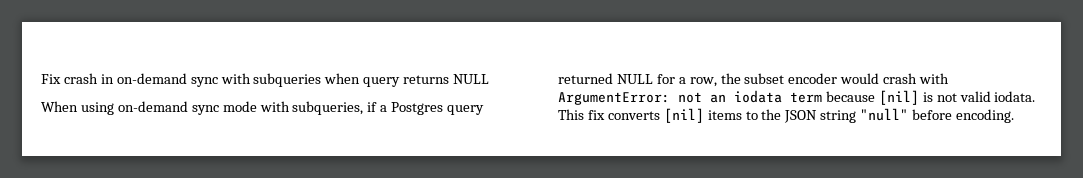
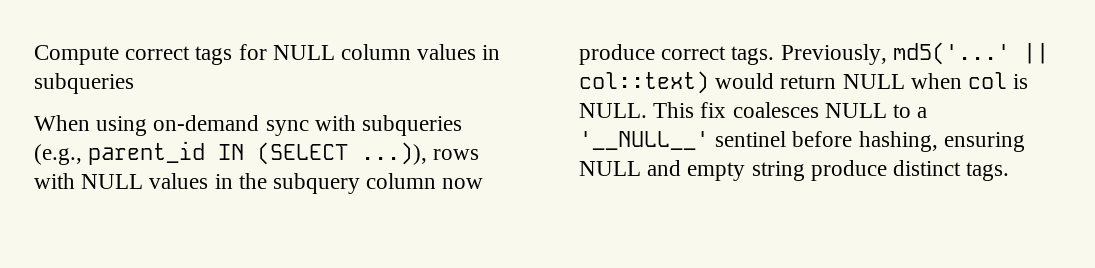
[41,73,490,87] [41,101,485,115] [558,73,950,87] [558,90,1036,105] [558,108,1015,123] Fix crash in on-demand sync with subqueries when query returns NULL // When using on-demand sync mode with subqueries, if a Postgres query returned NULL for a row, the subset encoder would crash with ArgumentError: not an iodata term because [nil] is not valid iodata. This fix converts [nil] items to the JSON string "null" before encoding. -> [34,44,501,65] [34,73,134,94] [34,115,463,136] [34,141,480,165] [34,173,484,194] [579,42,1049,65] [579,71,1029,94] [579,102,928,118] [579,131,1025,152] [579,160,1010,181] Compute correct tags for NULL column values in subqueries // When using on-demand sync with subqueries (e.g., parent_id IN (SELECT ...)), rows with NULL values in the subquery column now produce correct tags. Previously, md5('...' || col::text) would return NULL when col is NULL. This fix coalesces NULL to a '__NULL__' sentinel before hashing, ensuring NULL and empty string produce distinct tags.

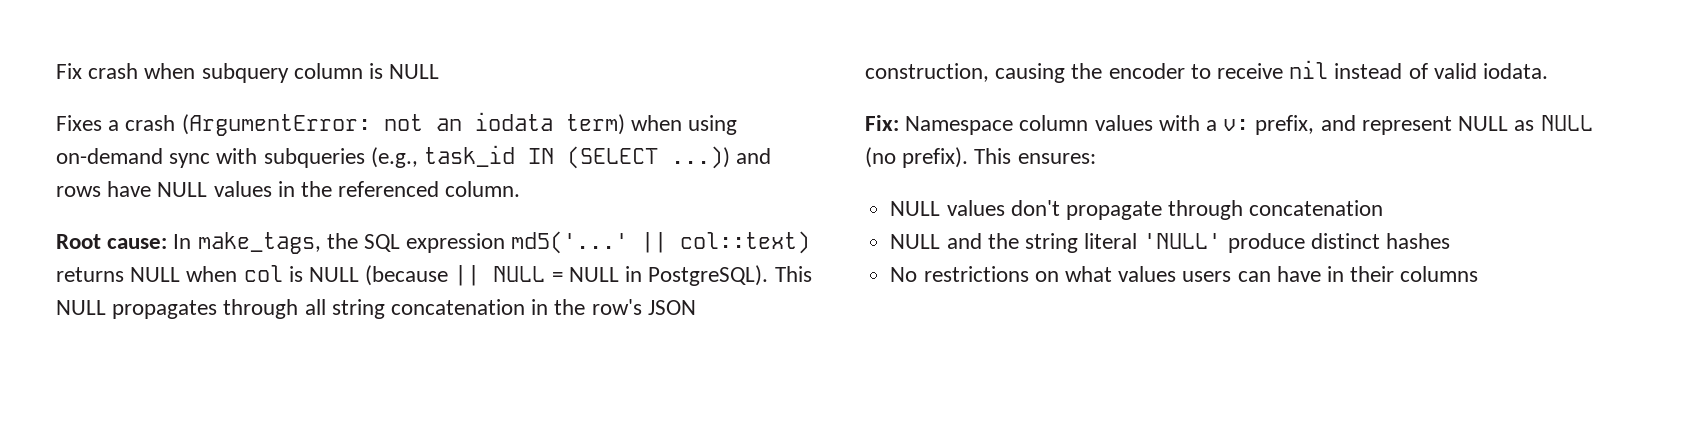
[34,44,501,65] [34,73,134,94] [34,115,90,131] Compute correct tags for NULL column values in subqueries // When -> [56,63,440,83] [56,112,682,136] Fix crash when subquery column is NULL // Fixes a crash (ArgumentError: not an iodata term) when
[88,141,206,165] parent_id -> [424,145,516,167] task_id
[361,142,480,165] [34,173,484,194] [579,44,887,65] ...)), rows with NULL values in the subquery column now produce correct tags. Previously, -> [671,146,772,169] [56,181,521,197] [56,232,506,254] ...)) and rows have NULL values in the referenced column. // Root cause: In make_tags, the SQL expression
[715,73,837,89] would return -> [56,267,124,282] returns
[579,102,928,118] [579,131,1025,152] [579,160,1010,181] NULL. This fix coalesces NULL to a '__NULL__' sentinel before hashing, ensuring NULL and empty string produce distinct tags. -> [309,265,812,286] [56,299,696,319] [865,60,1549,83] [865,115,1593,135] [865,147,1096,168] [890,200,1384,220] [890,233,1450,253] [890,266,1479,282] NULL (because || NULL = NULL in PostgreSQL). This NULL propagates through all string concatenation in the row's JSON construction, causing the encoder to receive nil instead of valid iodata. // Fix: Namespace column values with a v: prefix, and represent NULL as NULL (no prefix). This ensures: // NULL values don't propagate through concatenation // NULL and the string literal 'NULL' produce distinct hashes // No restrictions on what values users can have in their columns

